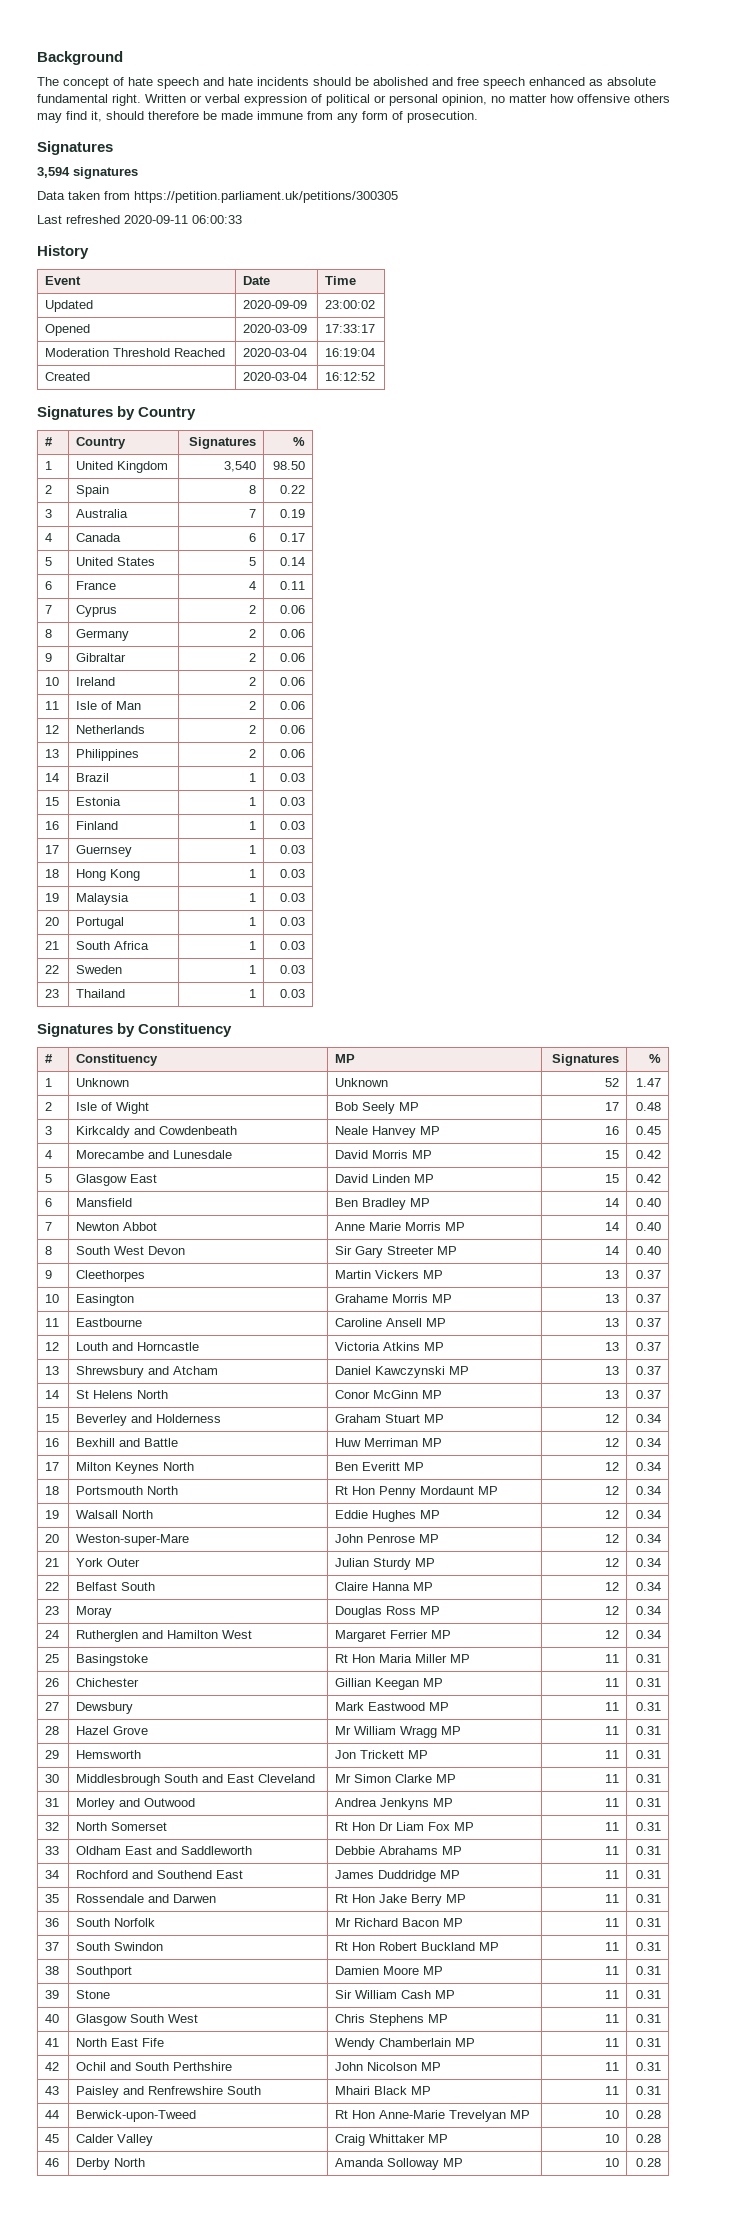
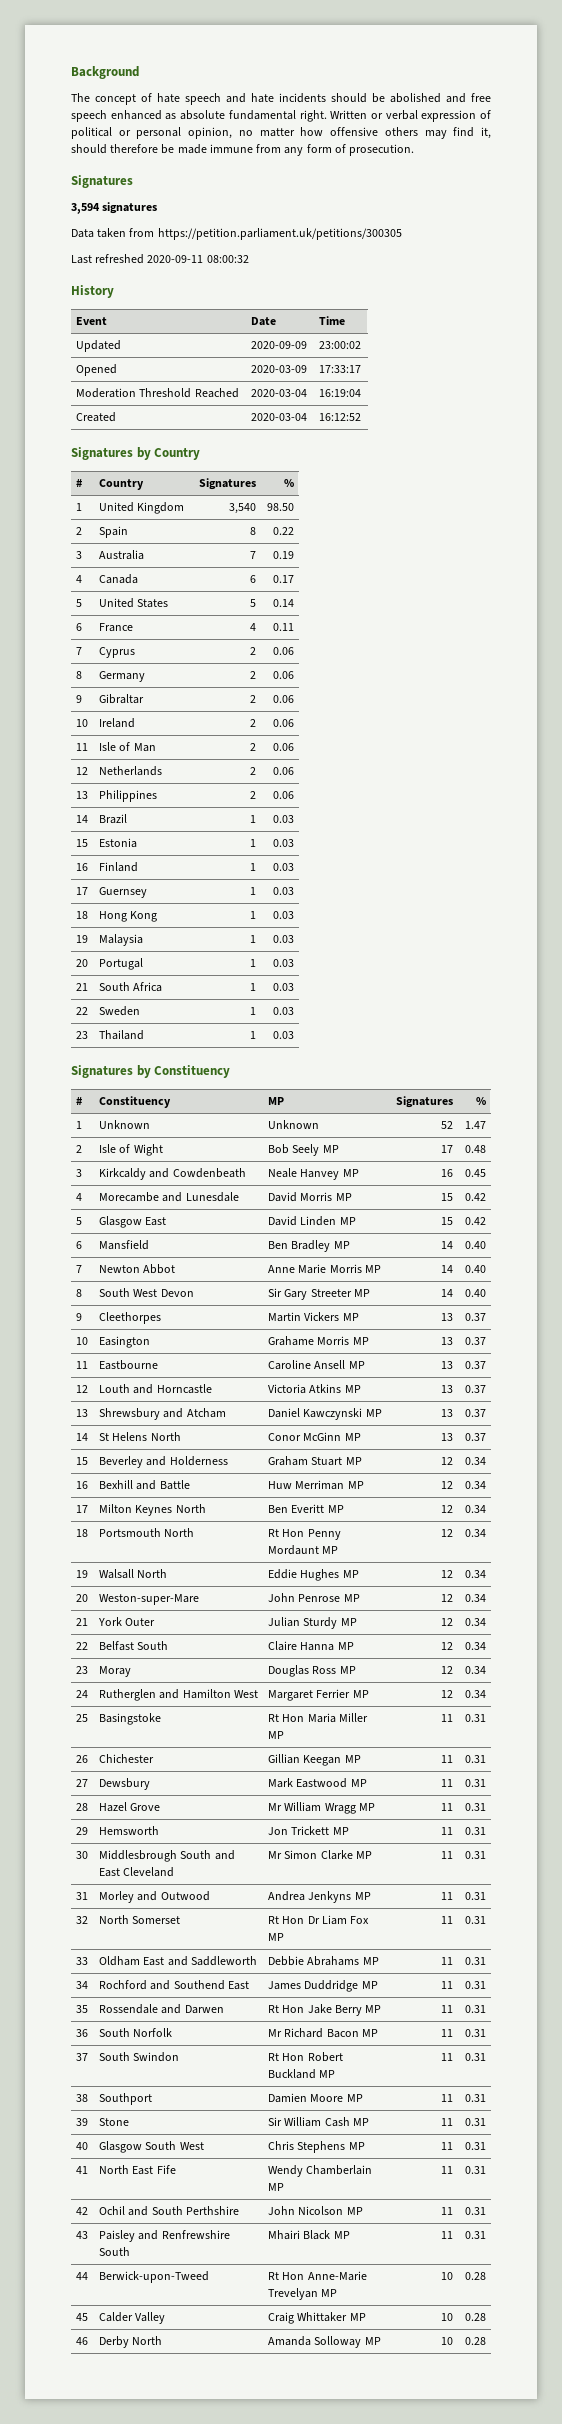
[192,215,242,224] 06:00:33 -> [206,255,249,263] 08:00:32

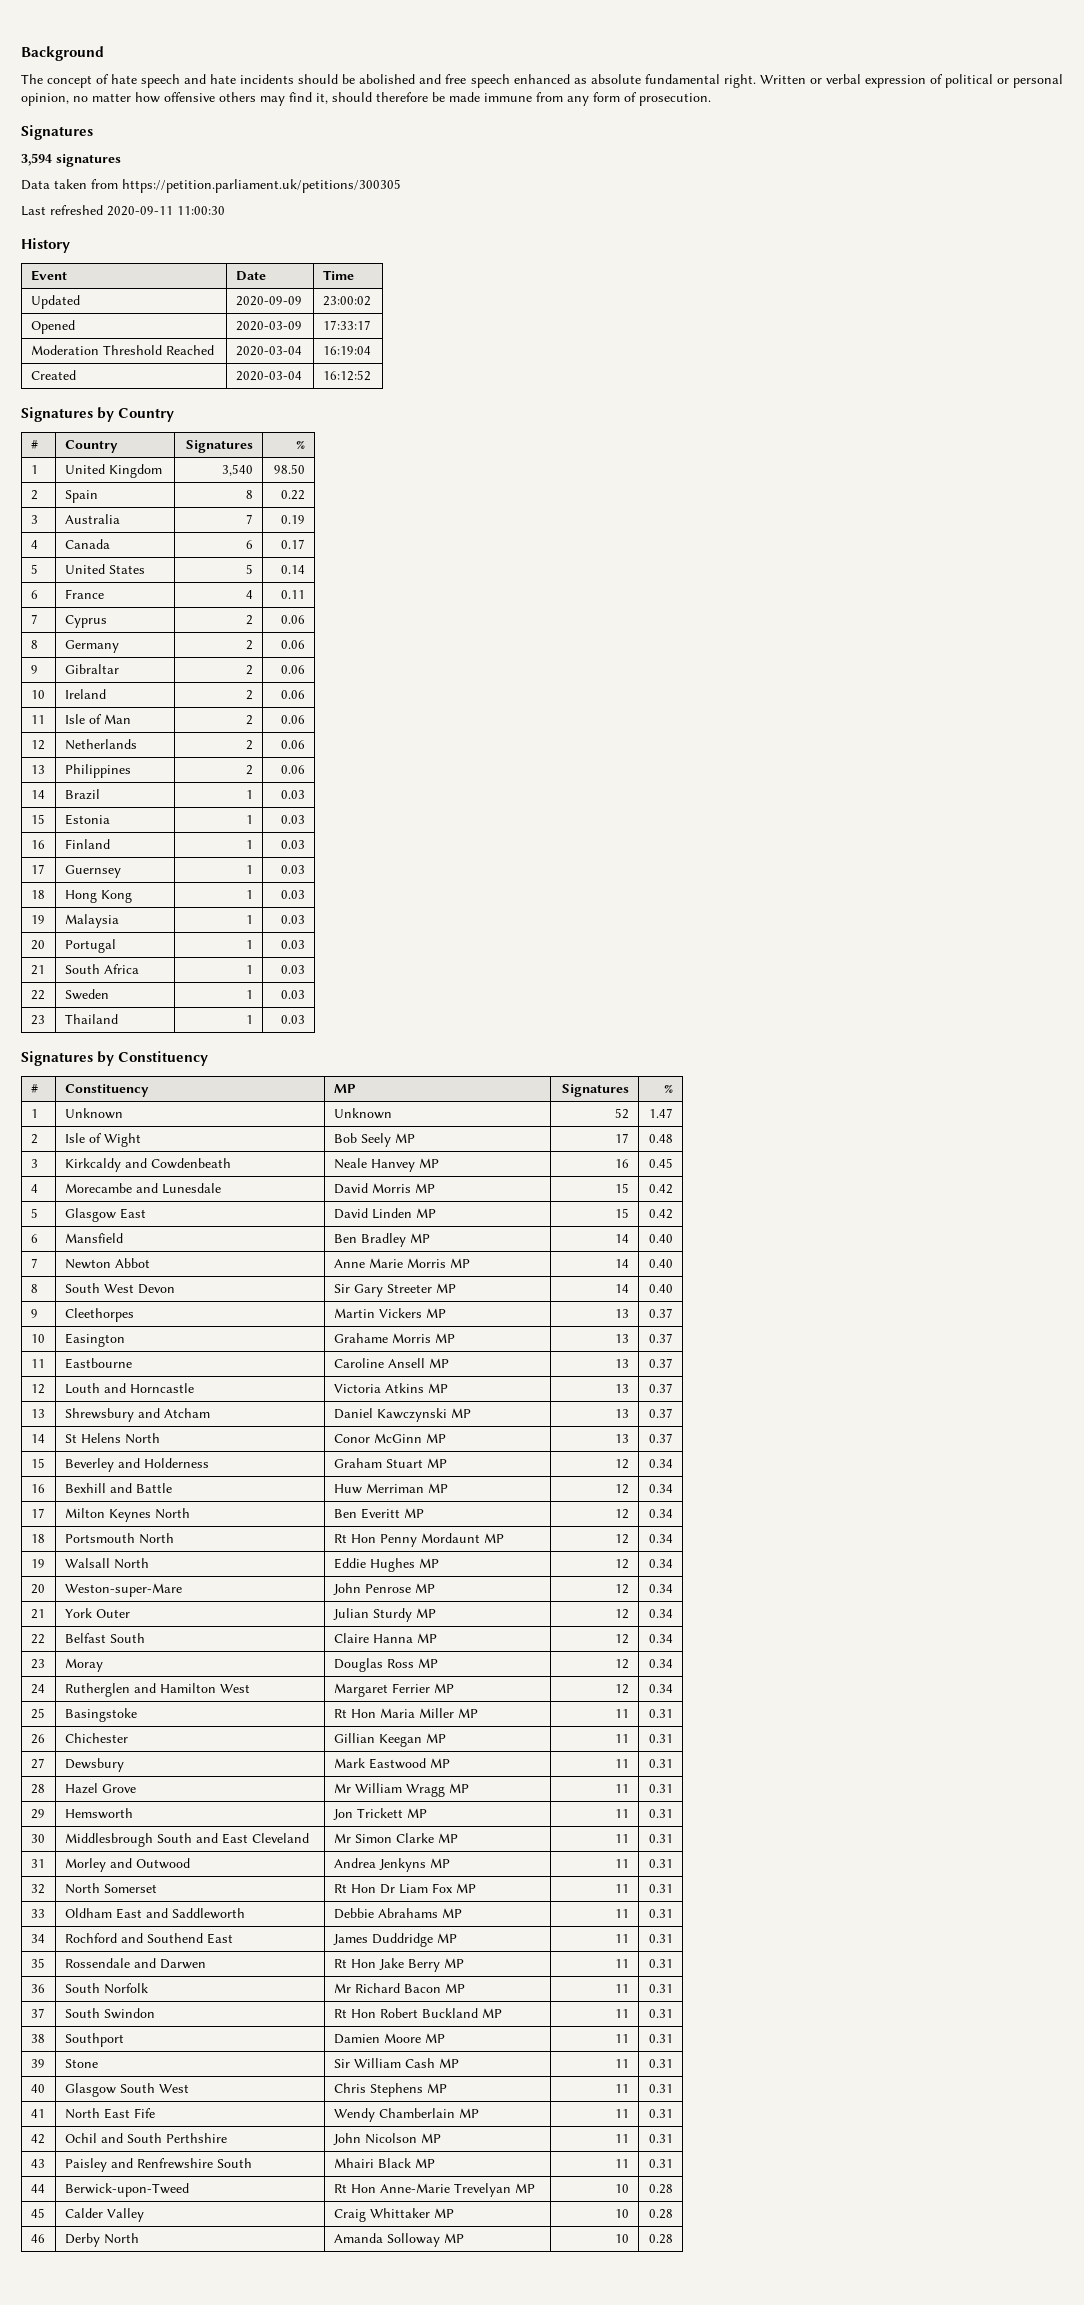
[206,255,249,263] 08:00:32 -> [177,206,225,215] 11:00:30

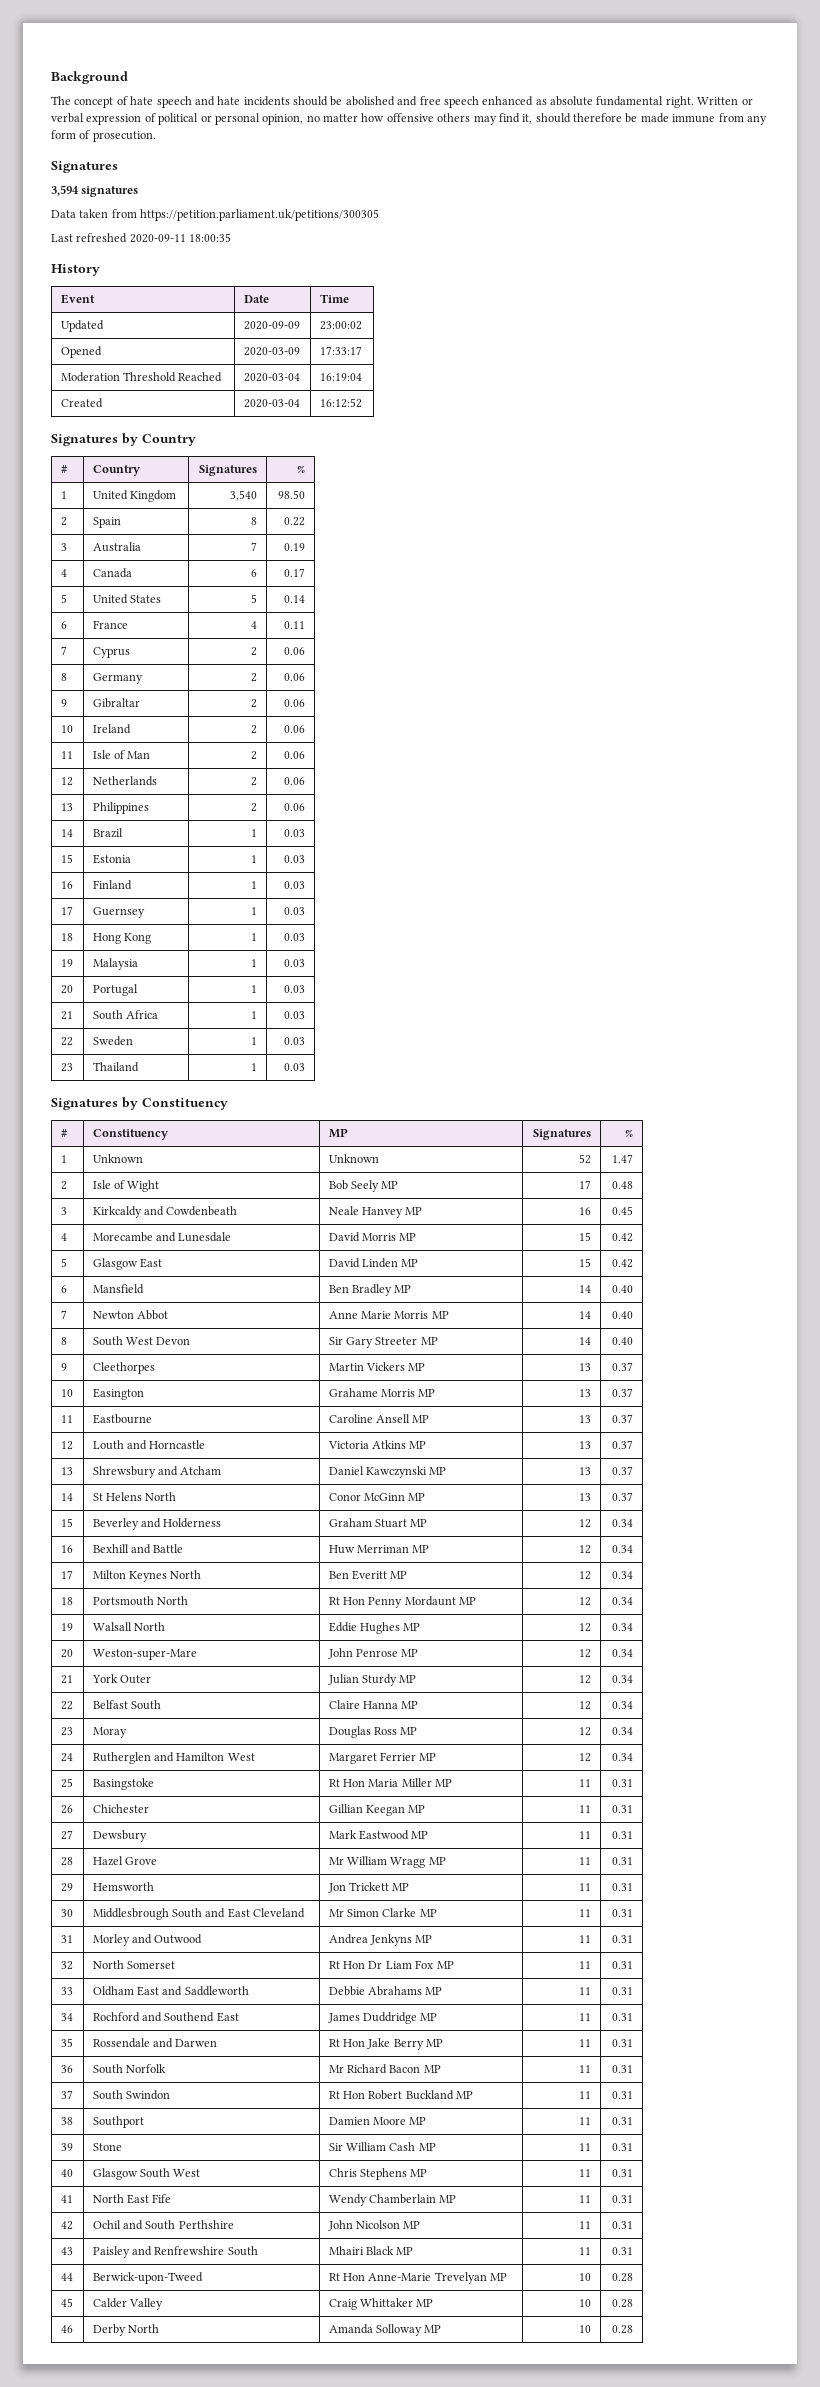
[177,206,225,215] 11:00:30 -> [189,233,232,242] 18:00:35

